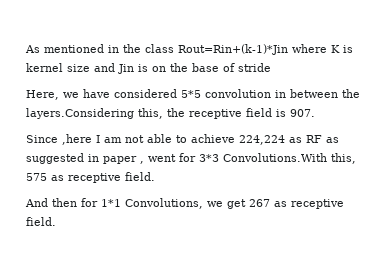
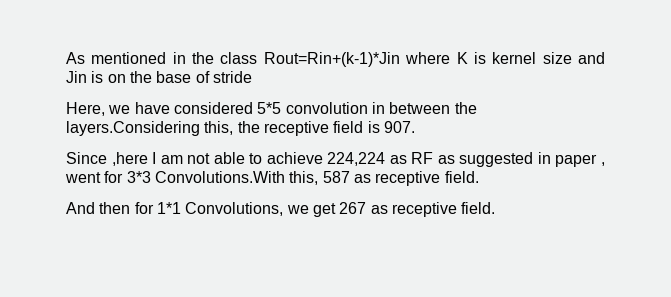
[26,173,47,181] 575 -> [322,171,350,183] 587

